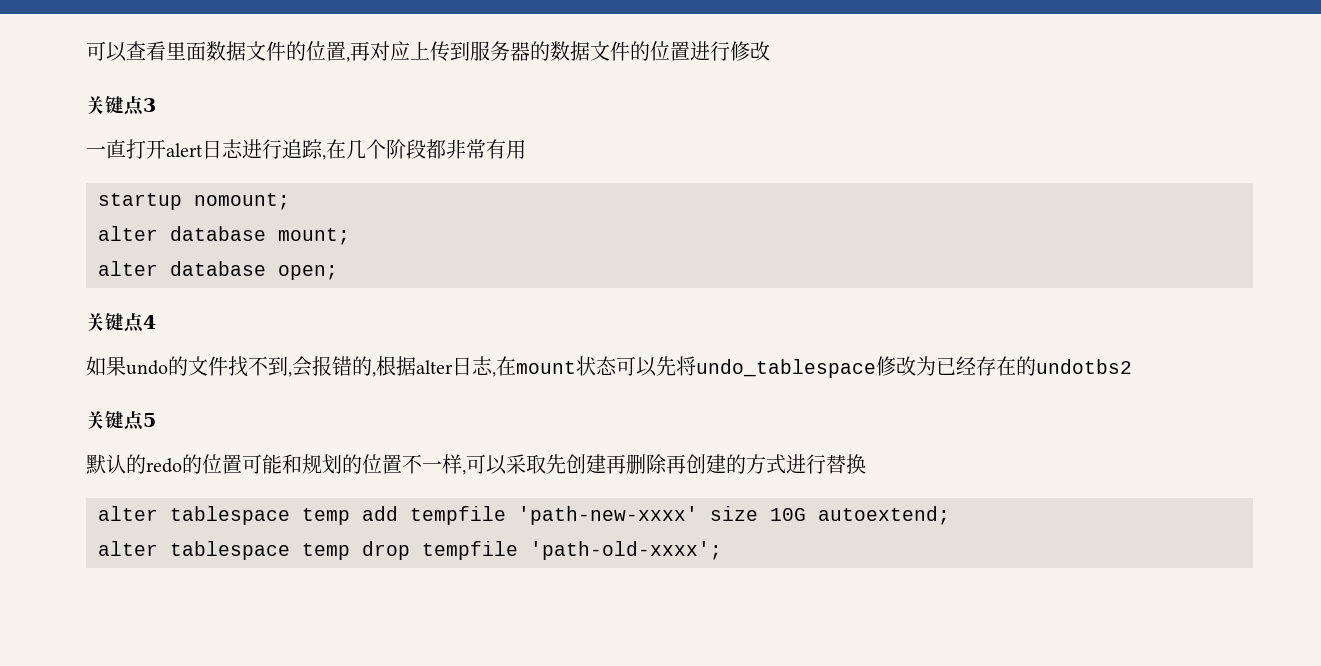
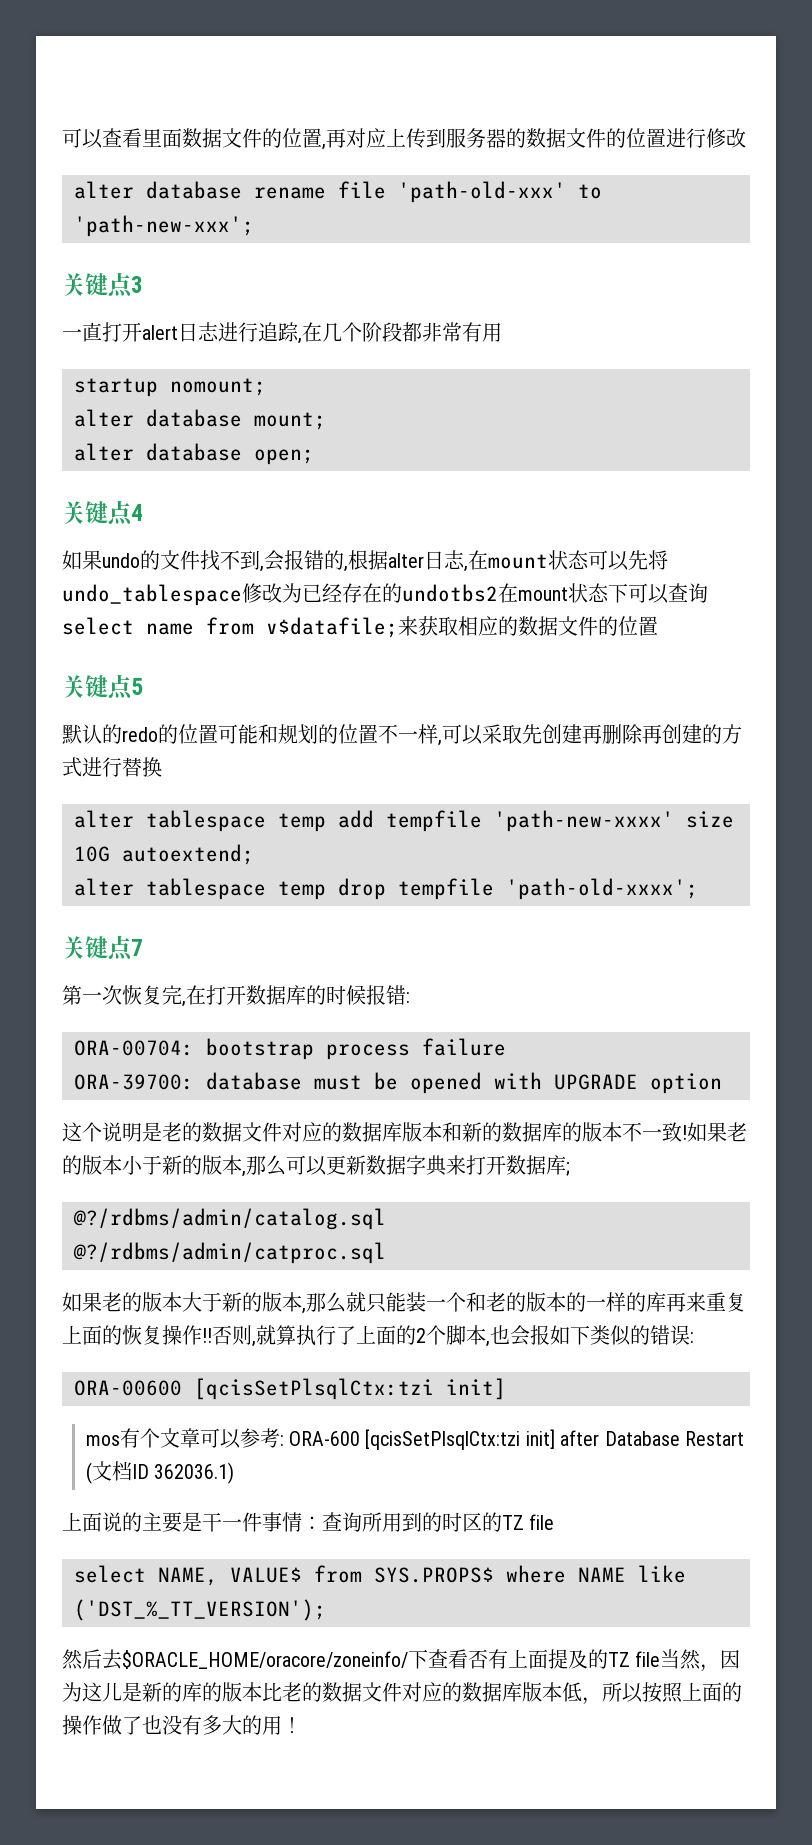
(770, 51) none -> [74,181,602,203] [74,215,254,237] // alter database rename file 'path-old-xxx' to 'path-new-xxx';
(1132, 366) none -> [498,583,708,604] [62,616,658,638] 在mount状态下可以查询select name from v$datafile;来获取相应的数据文件的位置
(722, 550) none -> [62,935,143,961] [62,985,410,1007] [74,1038,506,1060] [74,1072,722,1094] [62,1122,747,1142] [62,1155,570,1177] [73,1208,386,1230] [73,1242,386,1264] [62,1292,746,1314] [62,1325,694,1347] [74,1378,506,1400] [85,1428,744,1450] [85,1461,234,1484] [62,1512,555,1533] [74,1565,686,1586] [74,1599,326,1621] [62,1649,741,1672] [62,1682,742,1705] [62,1715,302,1735] // 关键点7 // 第一次恢复完,在打开数据库的时候报错: // ORA-00704: bootstrap process failure // ORA-39700: database must be opened with UPGRADE option // 这个说明是老的数据文件对应的数据库版本和新的数据库的版本不一致!如果老的版本小于新的版本,那么可以更新数据字典来打开数据库; // @?/rdbms/admin/catalog.sql // @?/rdbms/admin/catproc.sql // 如果老的版本大于新的版本,那么就只能装一个和老的版本的一样的库再来重复上面的恢复操作!!否则,就算执行了上面的2个脚本,也会报如下类似的错误: // ORA-00600 [qcisSetPlsqlCtx:tzi init] // mos有个文章可以参考: ORA-600 [qcisSetPlsqlCtx:tzi init] after Database Restart (文档ID 362036.1) // 上面说的主要是干一件事情：查询所用到的时区的TZ file // select NAME, VALUE$ from SYS.PROPS$ where NAME like ('DST_%_TT_VERSION'); // 然后去$ORACLE_HOME/oracore/zoneinfo/下查看否有上面提及的TZ file当然，因为这儿是新的库的版本比老的数据文件对应的数据库版本低，所以按照上面的操作做了也没有多大的用！

